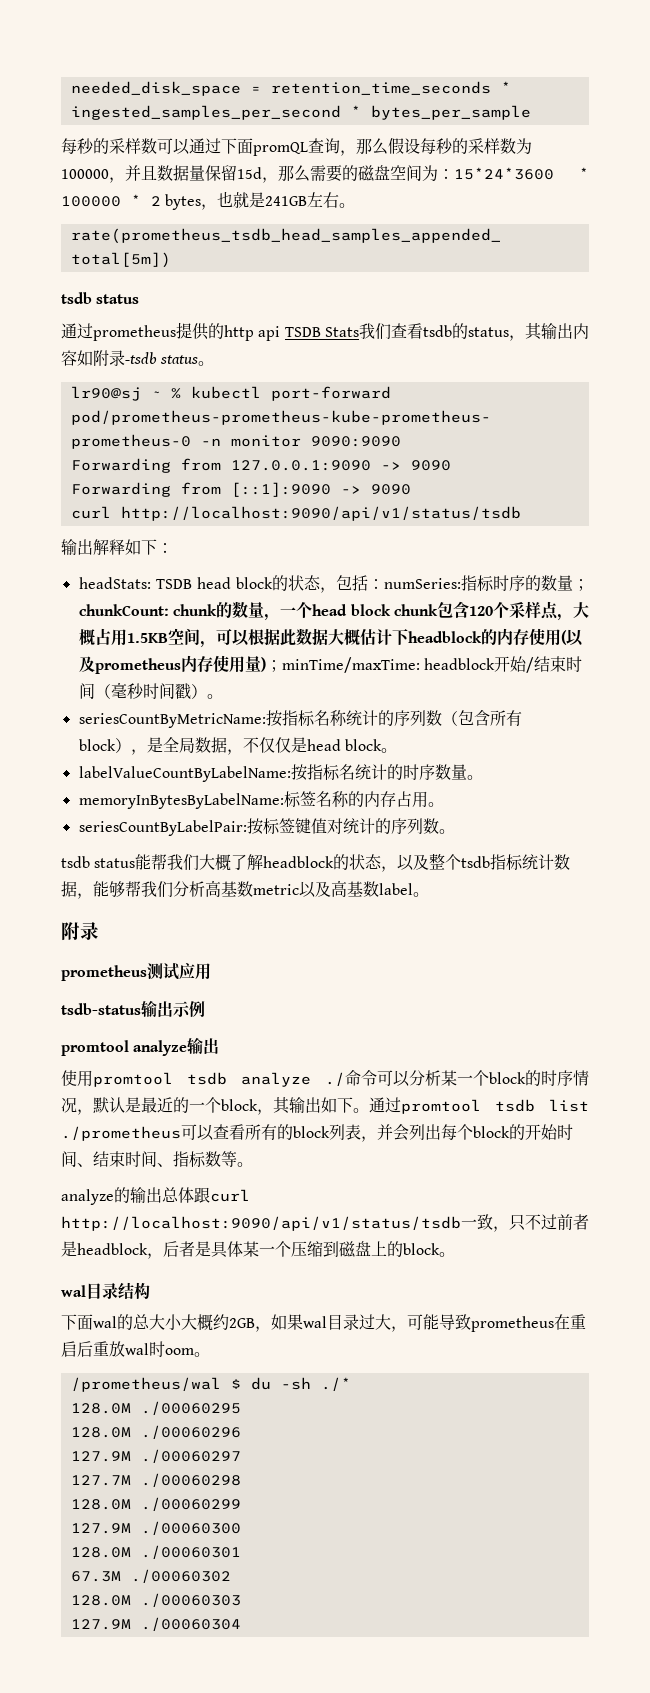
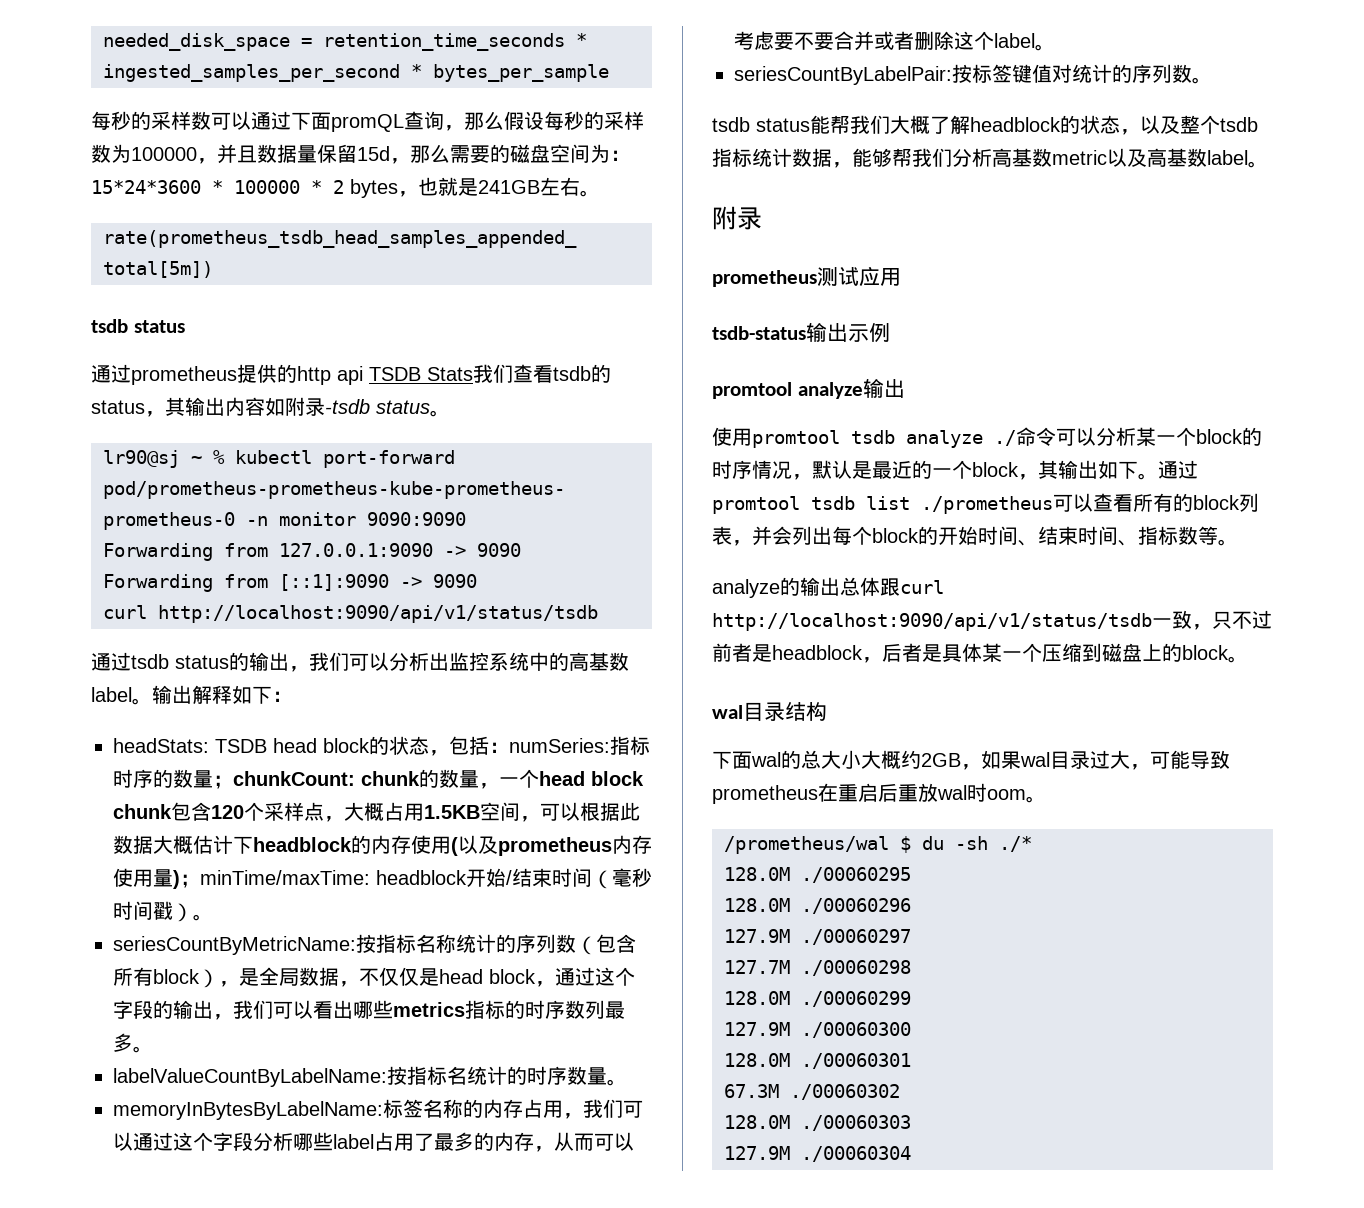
(521, 513) none -> [91,652,629,672] [91,687,152,705] 通过tsdb status的输出，我们可以分析出监控系统中的高基数label。
(382, 745) none -> [535,967,635,987] [113,1000,625,1020] [113,1033,133,1052] ，通过这个字段的输出，我们可以看出哪些metrics指标的时序数列最多
(428, 799) none -> [563,1099,643,1119] [113,1132,634,1152] [734,31,1035,51] ，我们可以通过这个字段分析哪些label占用了最多的内存，从而可以考虑要不要合并或者删除这个label

